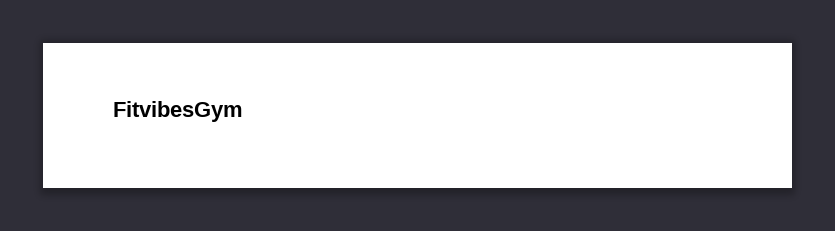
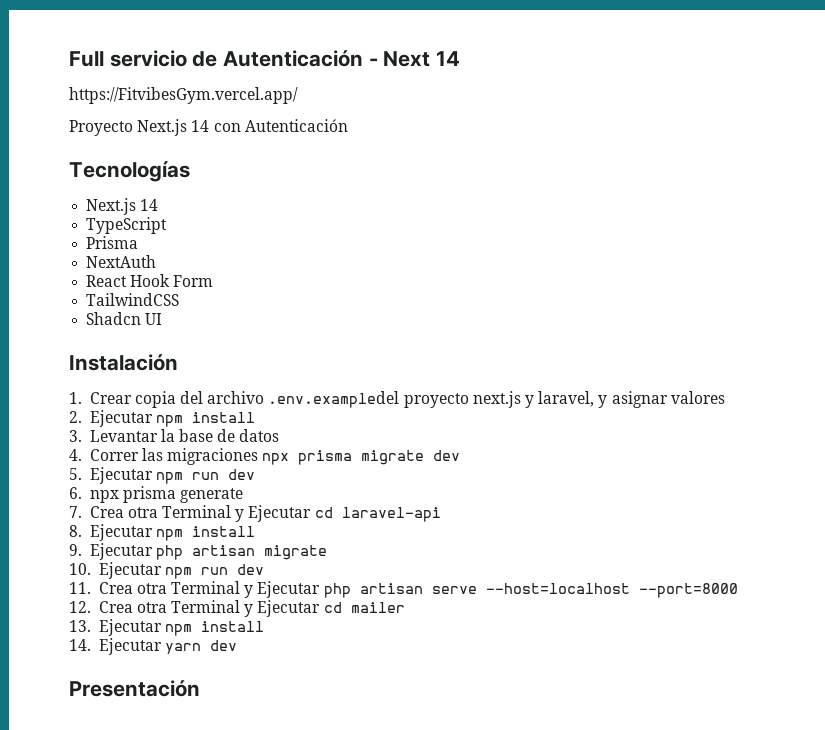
[113,101,243,122] FitvibesGym -> [69,50,461,67] [69,87,298,104] [69,119,348,136] [69,161,190,182] [86,198,159,215] [86,217,168,234] [86,236,139,249] [86,255,157,268] [86,274,214,287] [86,293,180,306] [86,312,163,325] [69,354,178,371] [69,391,725,408] [69,410,255,427] [69,429,280,442] [69,448,461,465] [69,467,255,484] [69,486,244,503] [69,505,441,522] [69,524,255,541] [69,543,327,560] [69,562,264,579] [69,581,738,598] [69,600,405,617] [69,619,264,636] [69,638,237,655] [69,680,200,697] Full servicio de Autenticación - Next 14 // https://FitvibesGym.vercel.app/ // Proyecto Next.js 14 con Autenticación // Tecnologías // Next.js 14 // TypeScript // Prisma // NextAuth // React Hook Form // TailwindCSS // Shadcn UI // Instalación // 1. Crear copia del archivo .env.exampledel proyecto next.js y laravel, y asignar valores // 2. Ejecutar npm install // 3. Levantar la base de datos // 4. Correr las migraciones npx prisma migrate dev // 5. Ejecutar npm run dev // 6. npx prisma generate // 7. Crea otra Terminal y Ejecutar cd laravel-api // 8. Ejecutar npm install // 9. Ejecutar php artisan migrate // 10. Ejecutar npm run dev // 11. Crea otra Terminal y Ejecutar php artisan serve --host=localhost --port=8000 // 12. Crea otra Terminal y Ejecutar cd mailer // 13. Ejecutar npm install // 14. Ejecutar yarn dev // Presentación

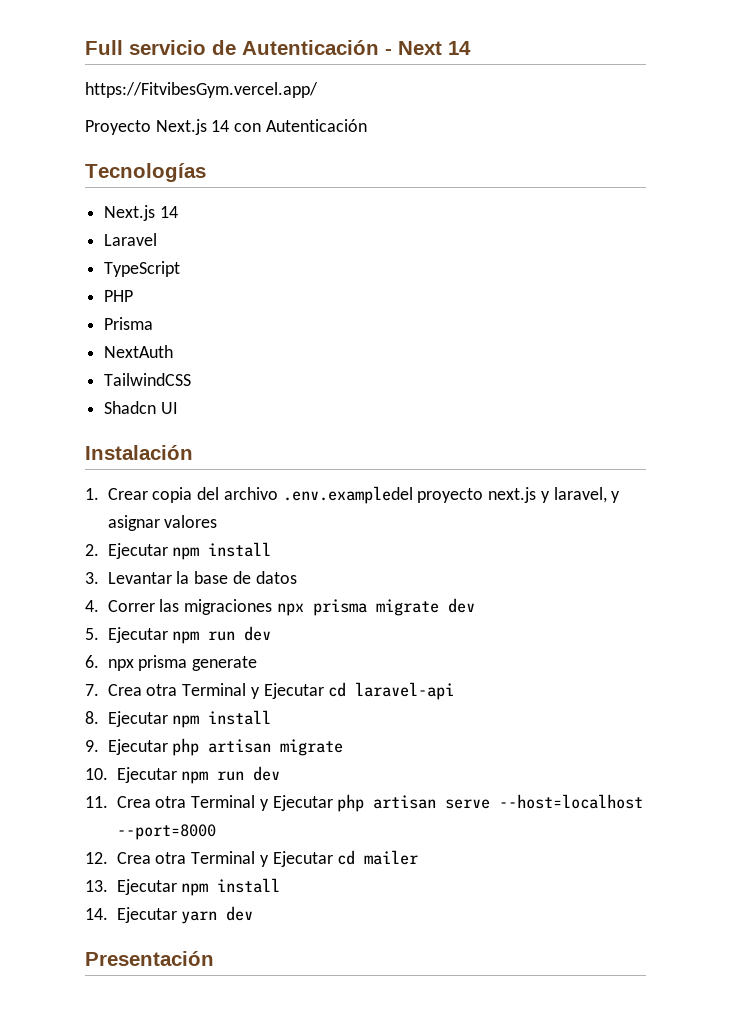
(159, 205) none -> [104,233,158,246] // Laravel
(168, 225) none -> [104,290,134,302] // PHP
[86,274,214,287] // React Hook Form -> (174, 351) none

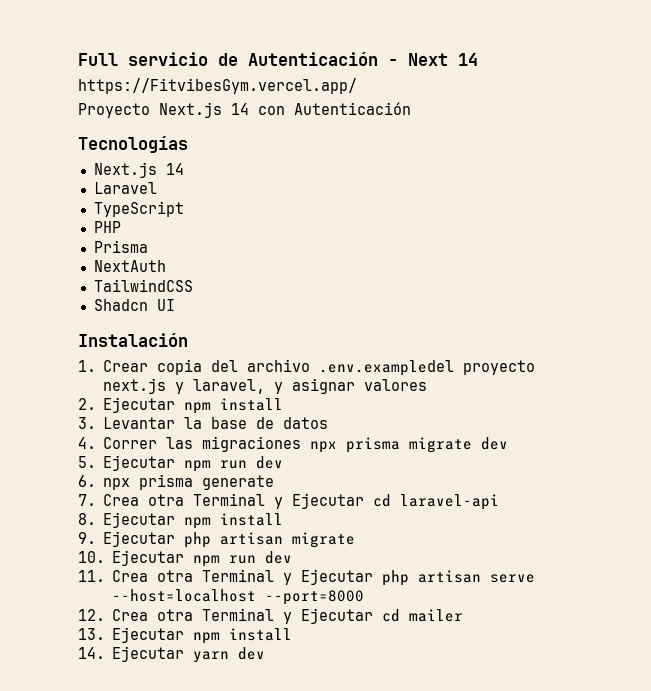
[85,951,214,966] // Presentación -> (266, 653) none

